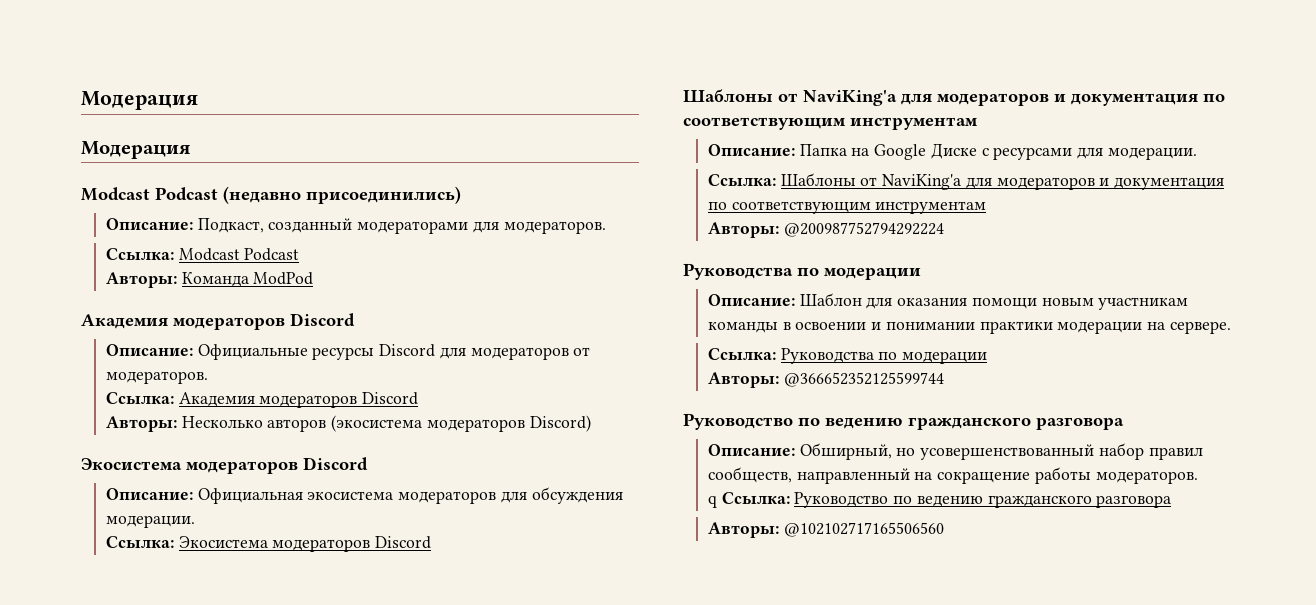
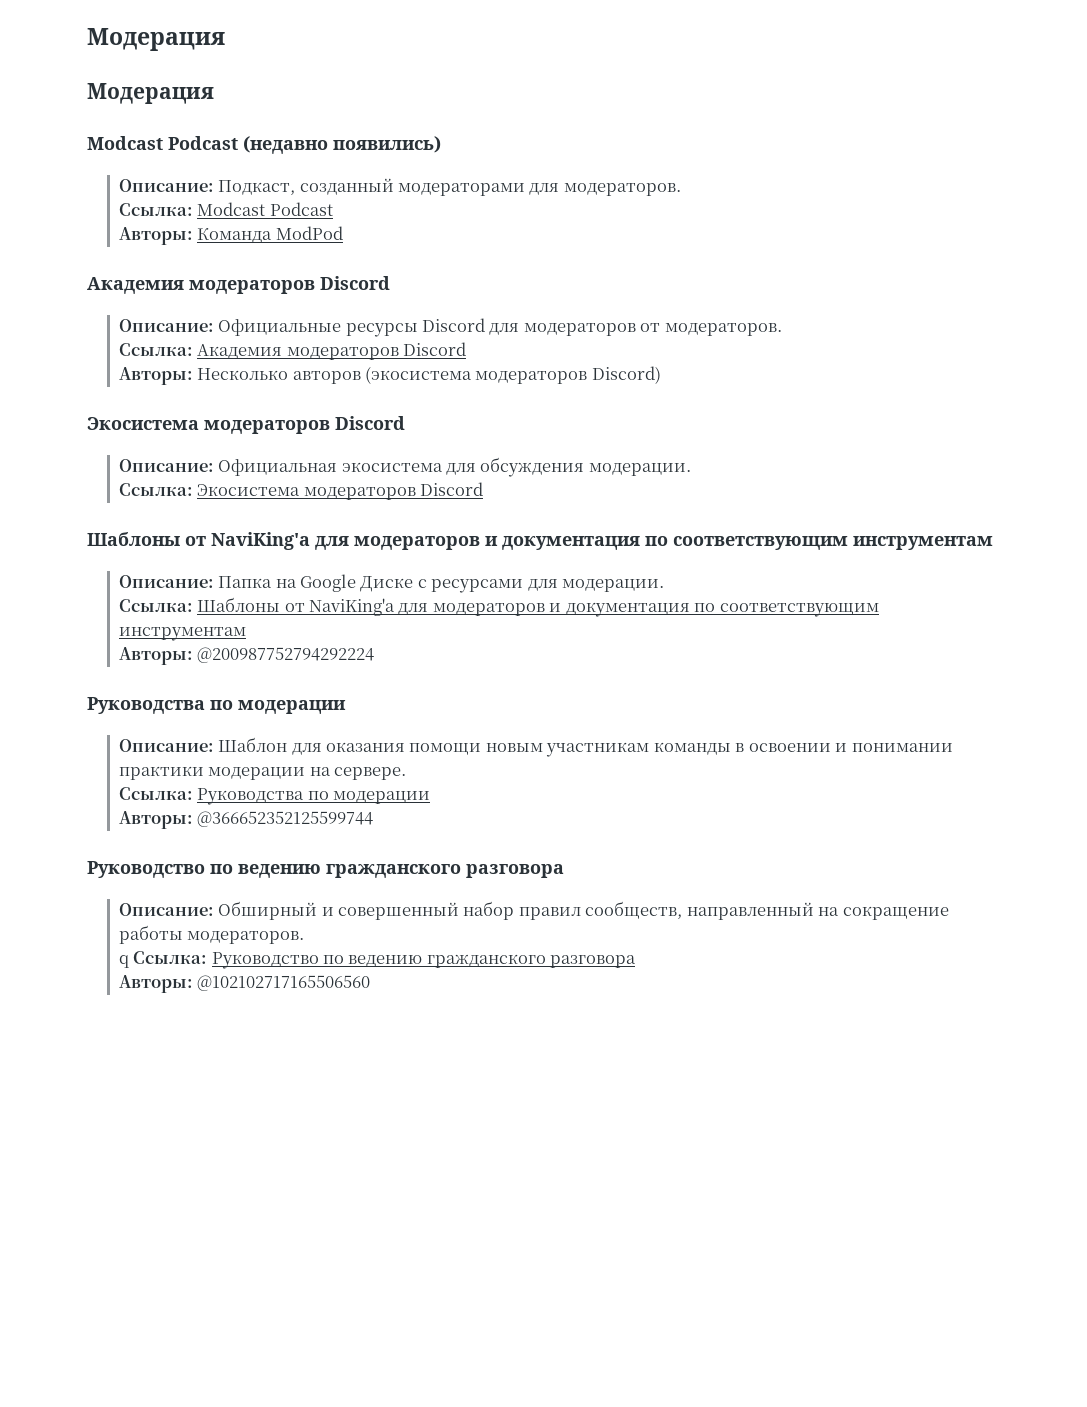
[306,186,461,204] присоединились) -> [333,136,441,153] появились)
[398,491,497,504] модераторов -> (443, 467) none
[799,443,1095,460] Обширный, но усовершенствованный -> [218,901,460,920] Обширный и совершенный

